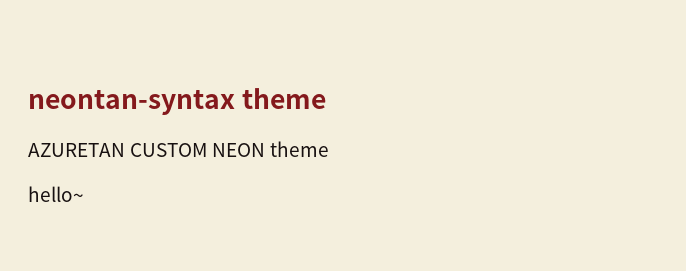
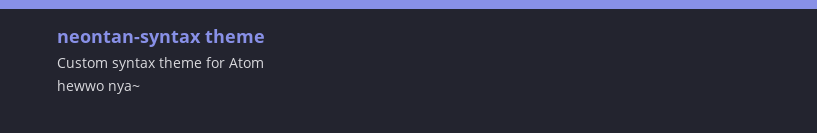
[28,141,330,157] [28,186,84,202] AZURETAN CUSTOM NEON theme // hello~ -> [57,57,264,71] [57,80,140,94] Custom syntax theme for Atom // hewwo nya~

